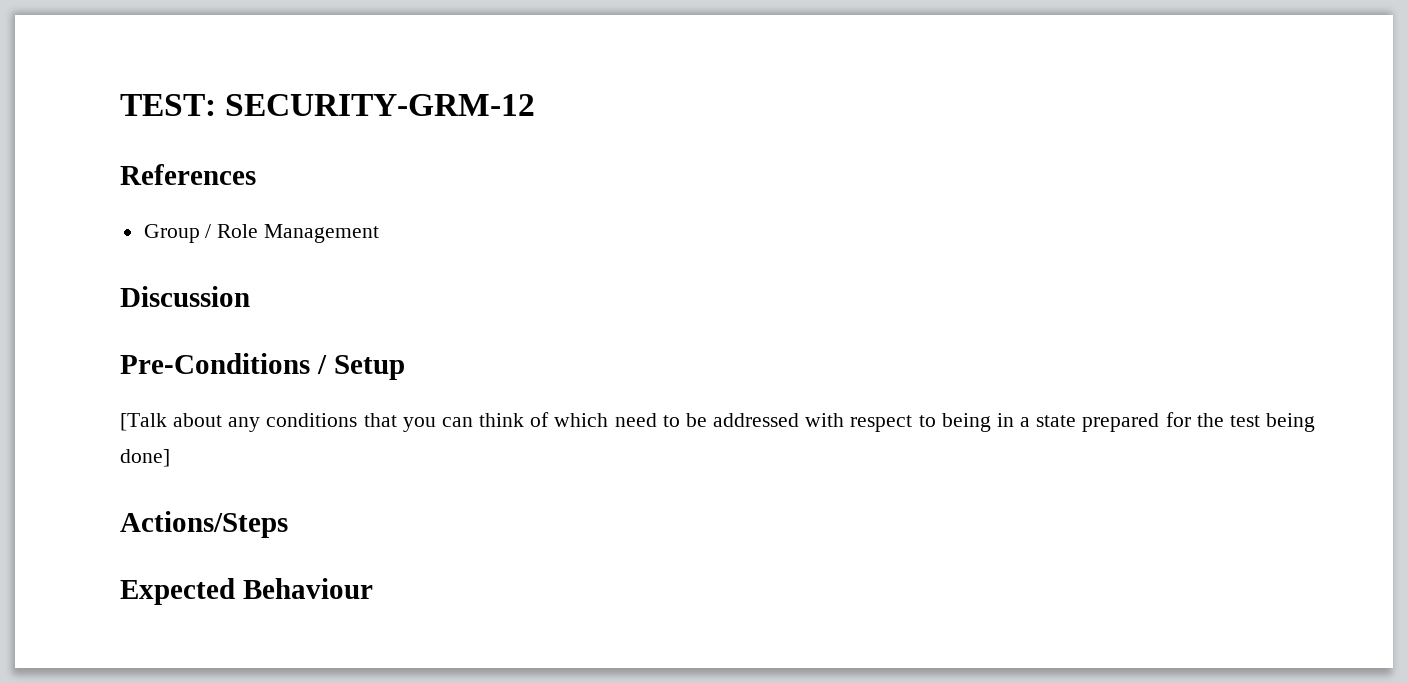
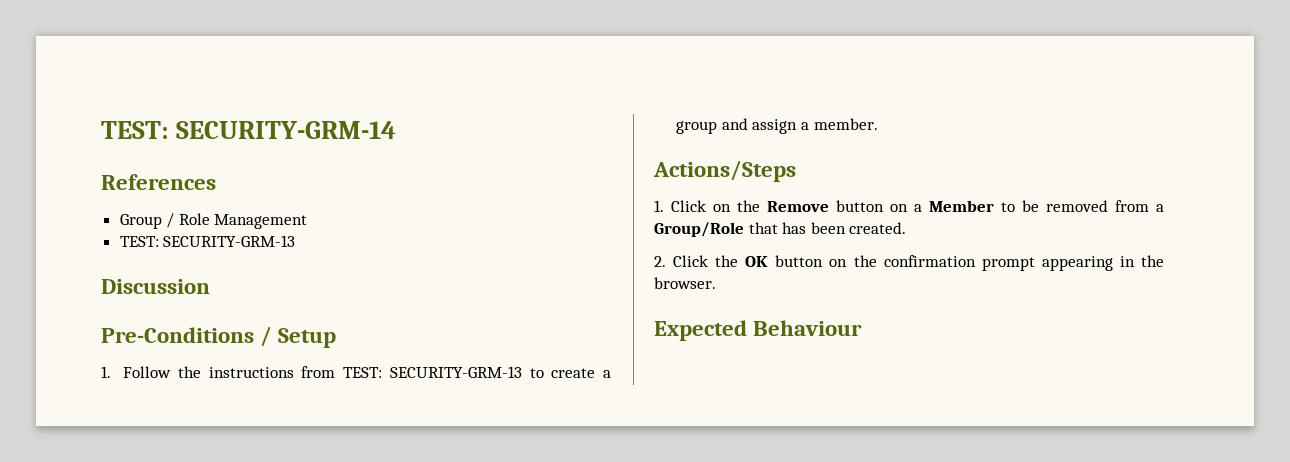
[120,94,536,116] TEST: SECURITY-GRM-12 -> [101,121,397,139] TEST: SECURITY-GRM-14
(380, 233) none -> [119,235,296,247] // TEST: SECURITY-GRM-13
[120,412,1315,432] [120,449,170,467] [120,511,288,538] [Talk about any conditions that you can think of which need to be addressed with respect to being in a state prepared for the test being done] // Actions/Steps -> [101,366,611,378] [676,118,878,134] [653,160,796,182] [654,200,1164,212] [654,222,907,237] [654,255,1164,271] [654,277,716,289] 1. Follow the instructions from TEST: SECURITY-GRM-13 to create a group and assign a member. // Actions/Steps // 1. Click on the Remove button on a Member to be removed from a Group/Role that has been created. // 2. Click the OK button on the confirmation prompt appearing in the browser.

